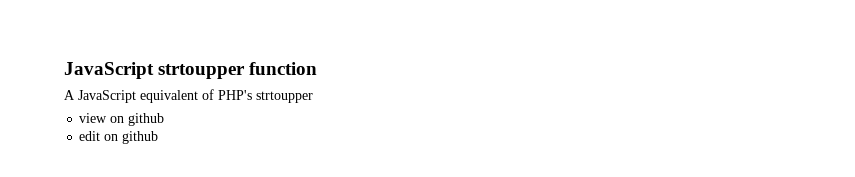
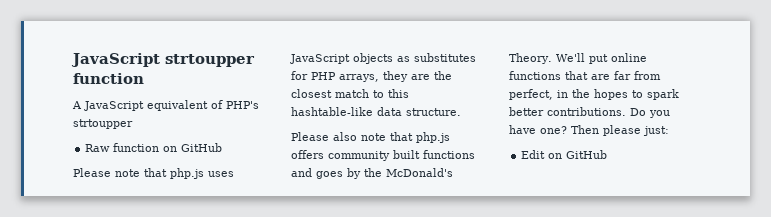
[79,113,165,126] [79,131,159,144] view on github // edit on github -> [85,143,223,152] [73,168,234,179] [290,53,476,64] [291,71,452,82] [291,89,409,98] [291,107,461,116] [291,132,450,143] [291,150,475,161] [291,168,453,179] [509,53,647,64] [509,71,661,80] [509,89,679,100] [509,107,670,118] [509,125,669,136] [521,150,608,159] Raw function on GitHub // Please note that php.js uses JavaScript objects as substitutes for PHP arrays, they are the closest match to this hashtable-like data structure. // Please also note that php.js offers community built functions and goes by the McDonald's Theory. We'll put online functions that are far from perfect, in the hopes to spark better contributions. Do you have one? Then please just: // Edit on GitHub

